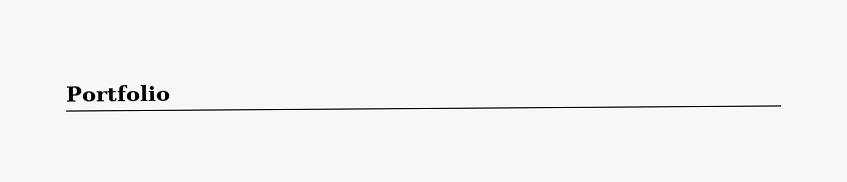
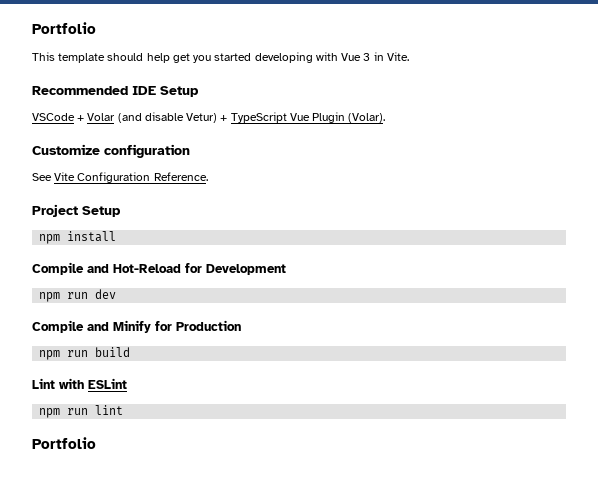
[65,84,171,102] Portfolio -> [32,22,96,34] [32,52,409,63] [32,86,199,97] [32,112,386,123] [32,144,190,158] [32,172,208,183] [32,204,121,217] [39,231,117,244] [32,262,286,275] [39,289,117,302] [32,320,241,333] [39,347,131,360] [32,378,127,389] [39,405,124,418] [32,437,96,449] Portfolio // This template should help get you started developing with Vue 3 in Vite. // Recommended IDE Setup // VSCode + Volar (and disable Vetur) + TypeScript Vue Plugin (Volar). // Customize configuration // See Vite Configuration Reference. // Project Setup // npm install // Compile and Hot-Reload for Development // npm run dev // Compile and Minify for Production // npm run build // Lint with ESLint // npm run lint // Portfolio

